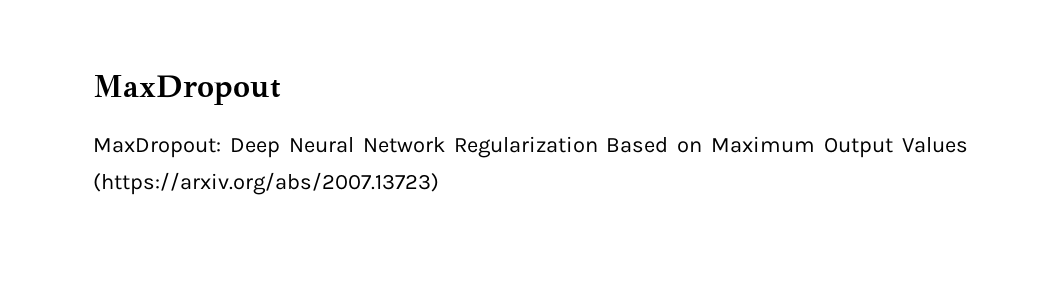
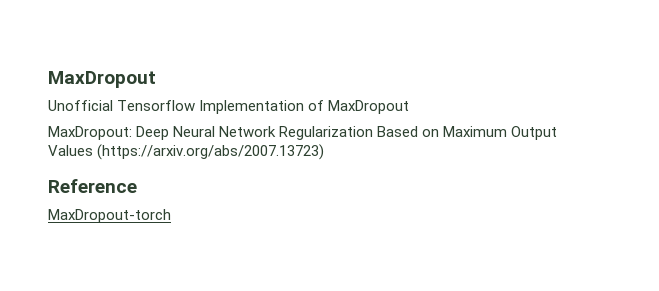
[93,75,281,105] MaxDropout -> [48,71,156,88] [48,100,410,114] MaxDropout // Unofficial Tensorflow Implementation of MaxDropout
(439, 183) none -> [48,179,137,193] [48,209,171,223] // Reference // MaxDropout-torch

